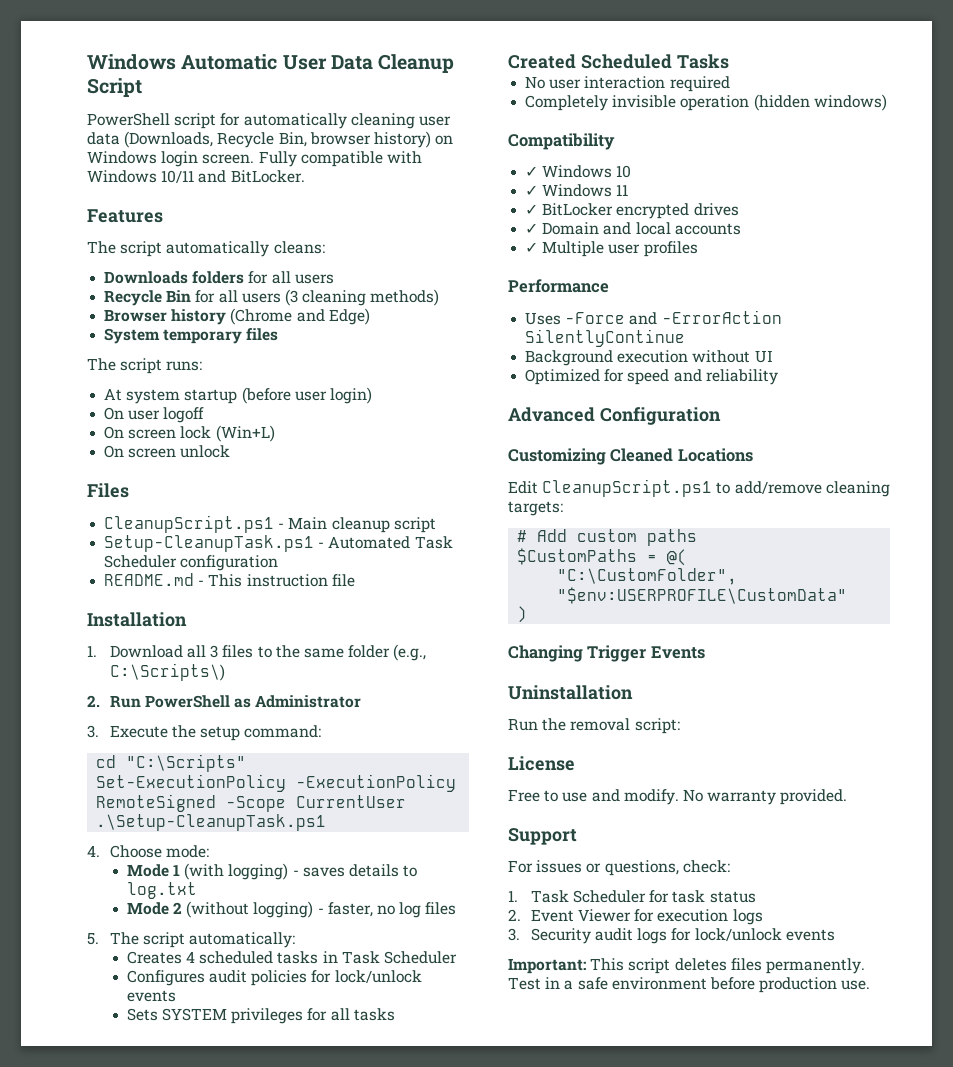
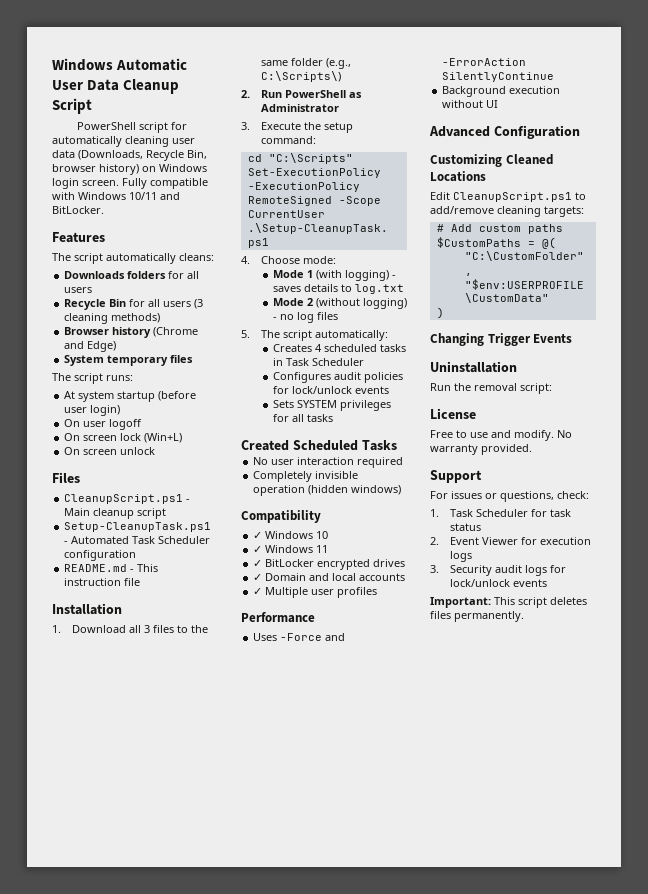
[327,902,373,917] faster, -> (277, 318) none
[525,369,778,385] // Optimized for speed and reliability -> (499, 104) none
[508,977,871,993] Test in a safe environment before production use. -> (524, 616) none

